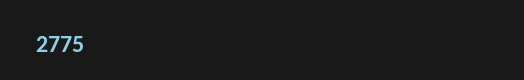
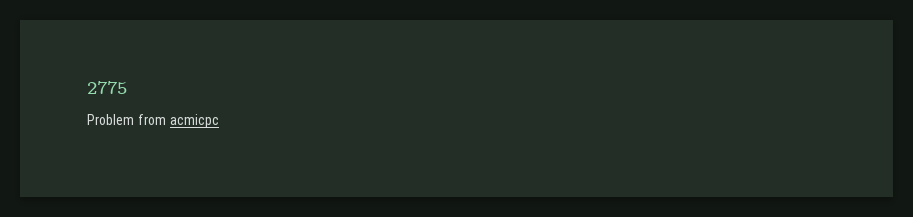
(84, 44) none -> [87,114,219,128] // Problem from acmicpc

